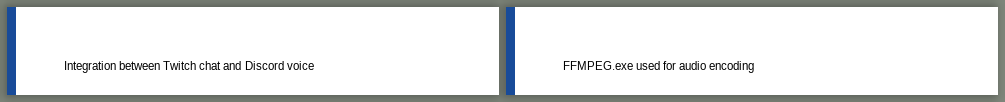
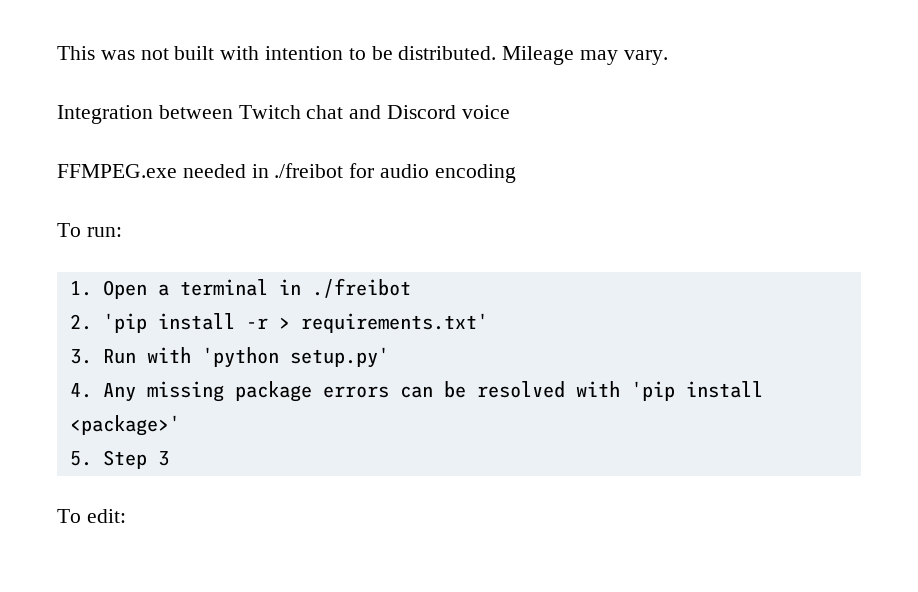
(64, 67) none -> [57,46,668,65] This was not built with intention to be distributed. Mileage may vary. //
[636,61,661,70] used -> [182,163,344,178] needed in ./freibot
(755, 67) none -> [57,223,122,237] [69,278,411,299] [69,313,488,333] [69,347,389,368] [69,381,763,402] [69,415,180,436] [69,450,169,469] [57,509,126,523] // To run: // 1. Open a terminal in ./freibot // 2. 'pip install -r > requirements.txt' // 3. Run with 'python setup.py' // 4. Any missing package errors can be resolved with 'pip install <package>' // 5. Step 3 // To edit:

